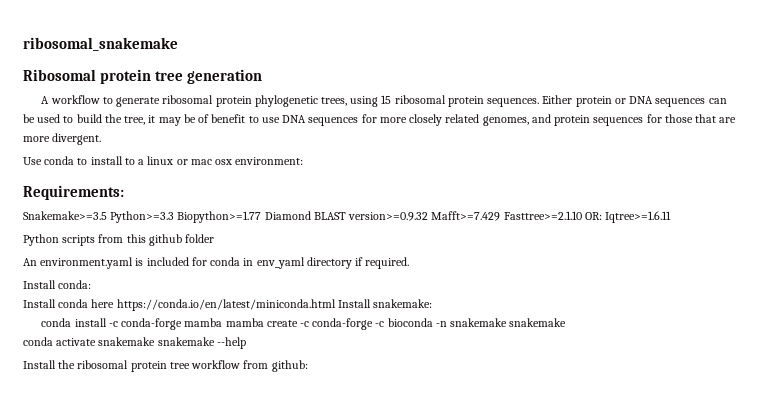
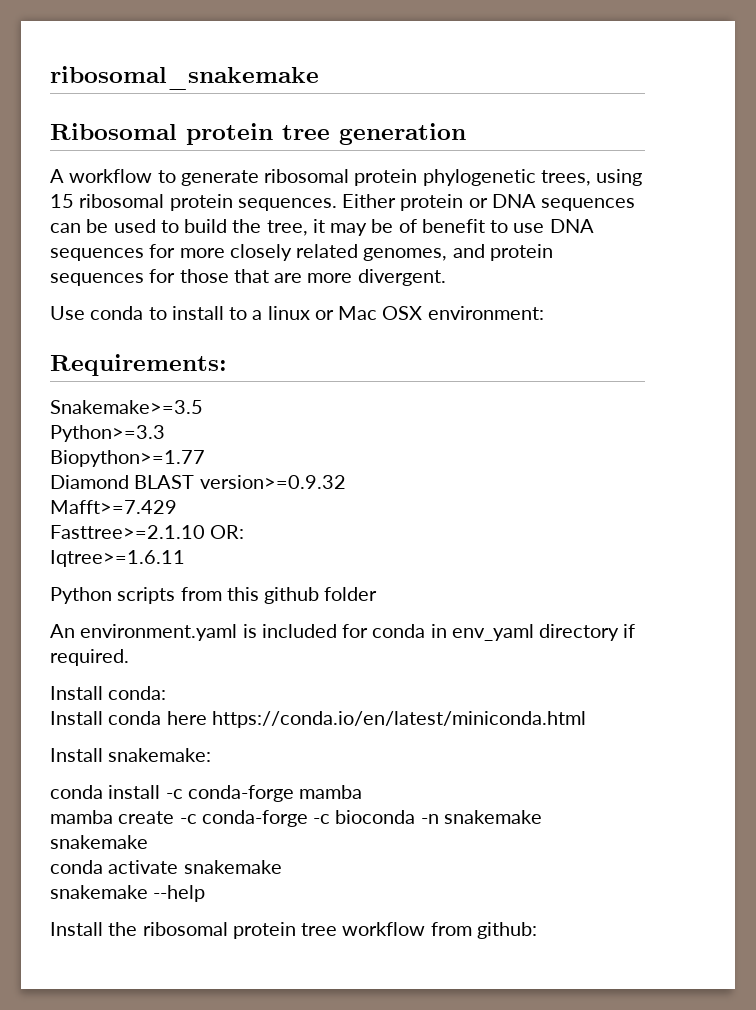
[190,159,233,165] mac osx -> [338,306,423,320] Mac OSX
(107, 215) none -> (203, 407) //
(175, 217) none -> (165, 433) //
(262, 217) none -> (205, 458) //
(429, 216) none -> (346, 482) //
(501, 216) none -> (177, 507) //
(602, 216) none -> (245, 532) //
(336, 305) none -> (586, 719) //
(223, 322) none -> (363, 792) //
(156, 341) none -> (282, 867) //

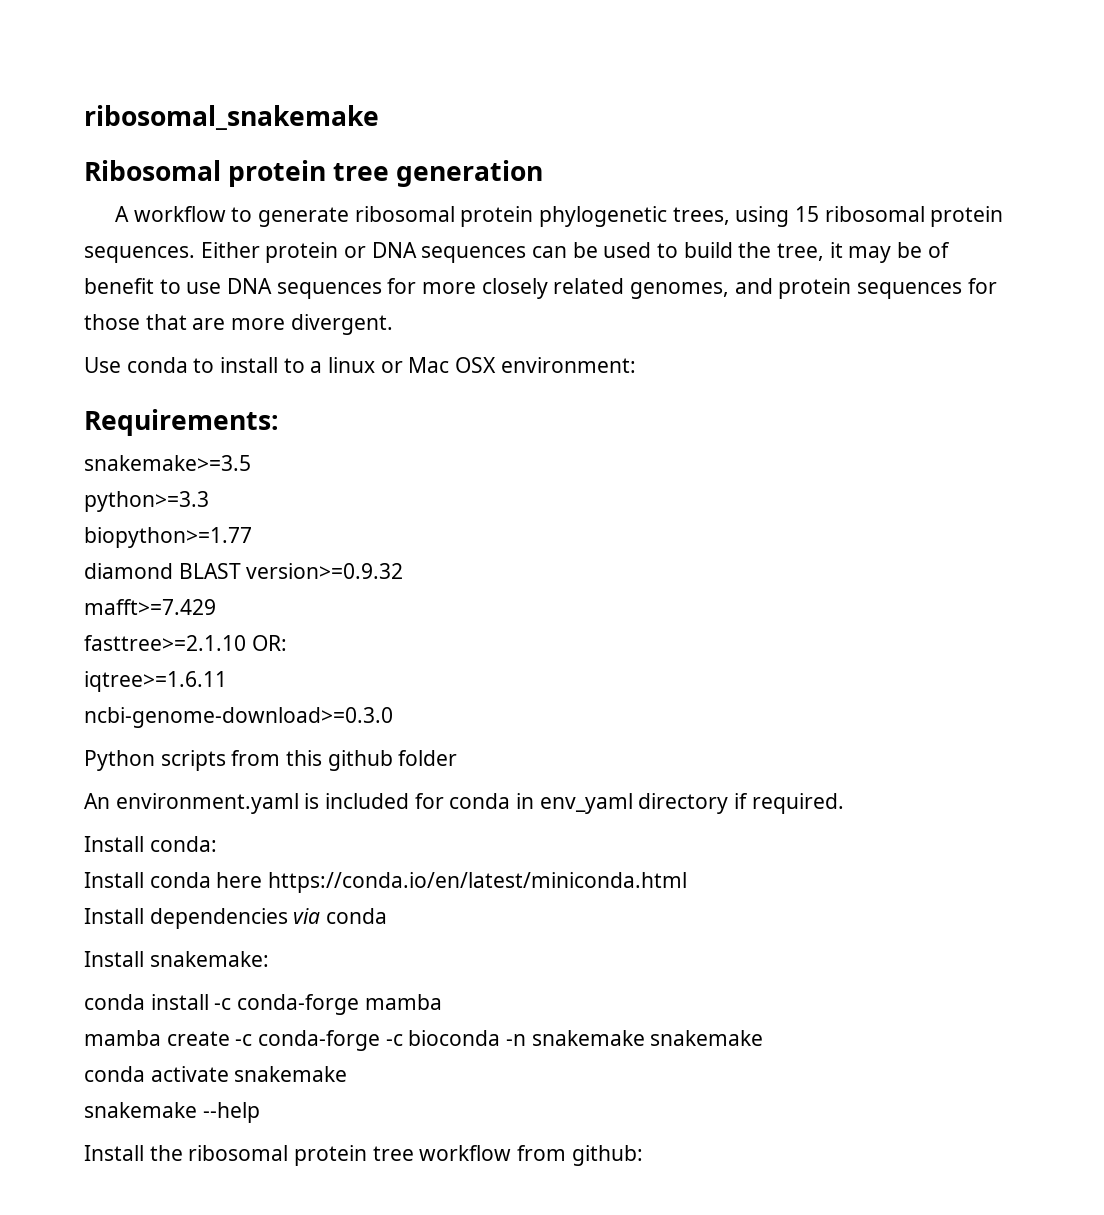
[50,400,203,414] [50,425,165,442] [50,450,205,467] [50,475,129,489] Snakemake>=3.5 // Python>=3.3 // Biopython>=1.77 // Diamond -> [84,455,251,471] [84,491,209,512] [84,527,252,548] [84,563,173,579] snakemake>=3.5 // python>=3.3 // biopython>=1.77 // diamond
[50,500,177,514] [50,525,205,539] Mafft>=7.429 // Fasttree>=2.1.10 -> [84,599,216,615] [84,635,246,651] mafft>=7.429 // fasttree>=2.1.10
[50,550,185,567] Iqtree>=1.6.11 -> [84,671,227,692] [84,707,393,728] iqtree>=1.6.11 // ncbi-genome-download>=0.3.0
(586, 719) none -> [84,908,388,929] // Install dependencies via conda

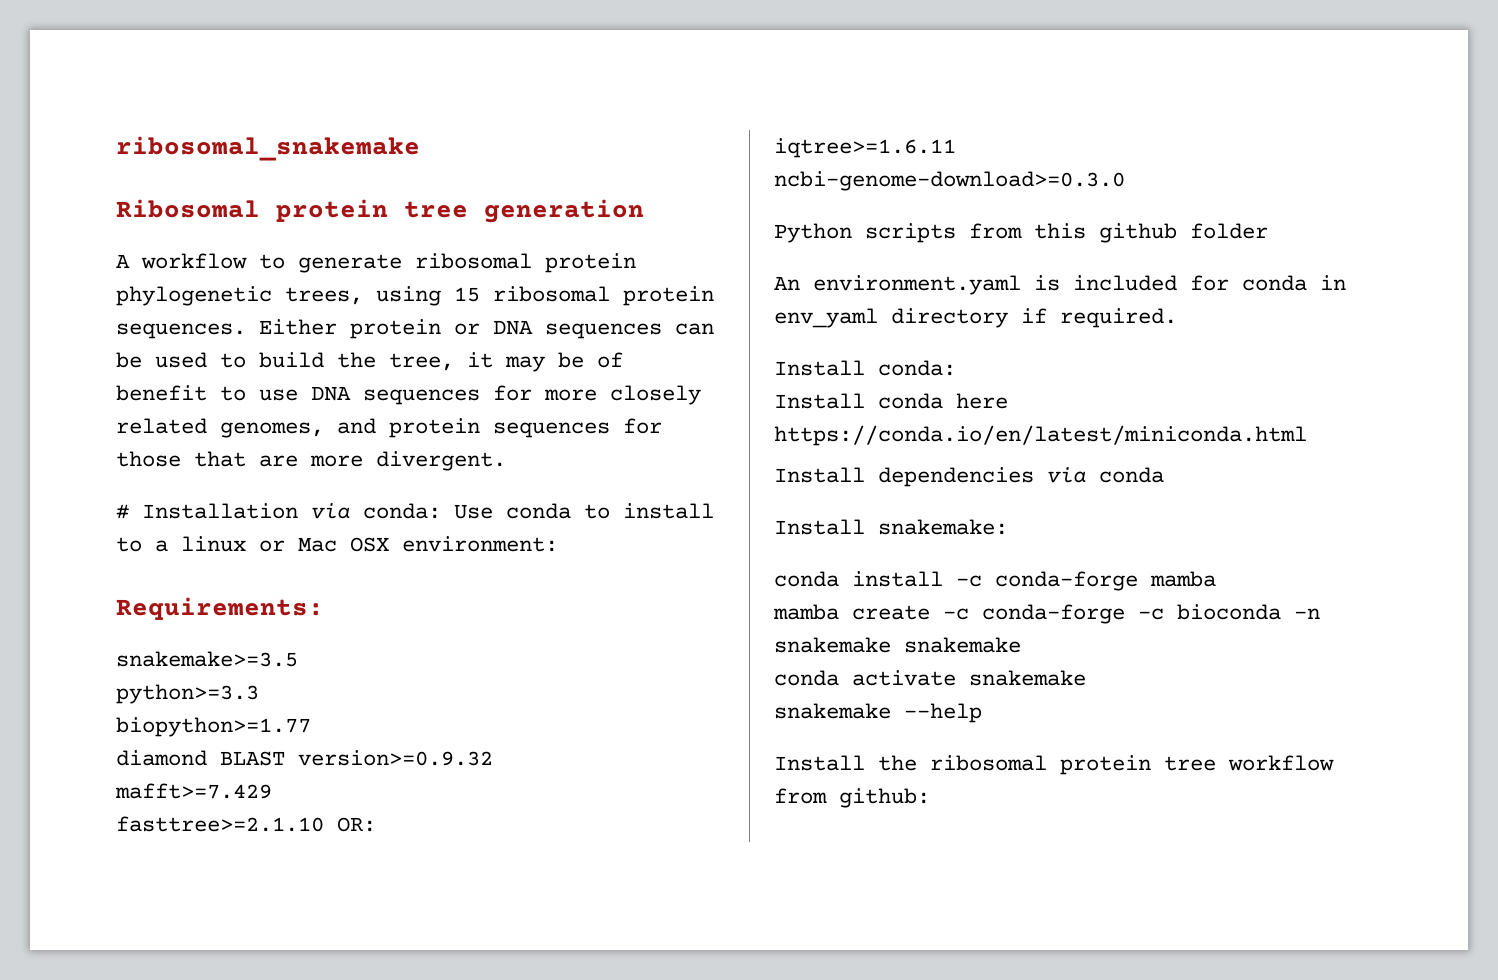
(393, 324) none -> [116,503,441,519] # Installation via conda:

